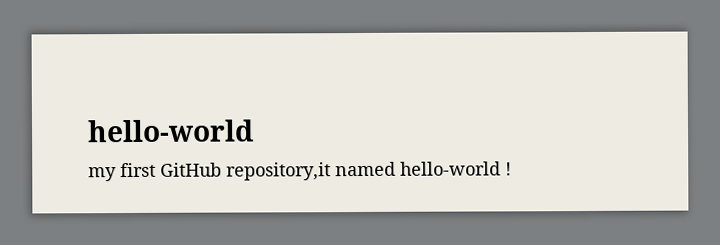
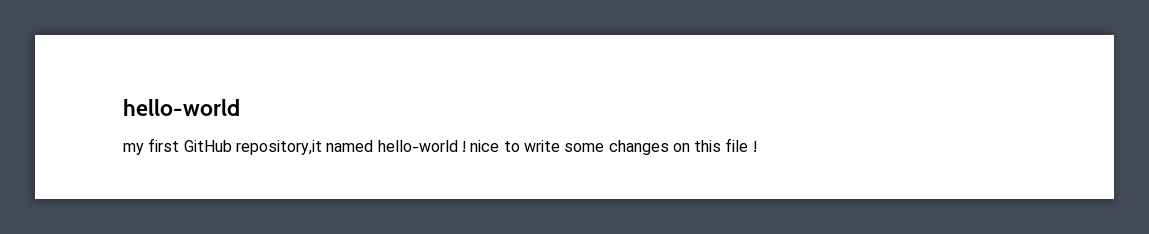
(512, 169) none -> [470,138,757,155] nice to write some changes on this file !

